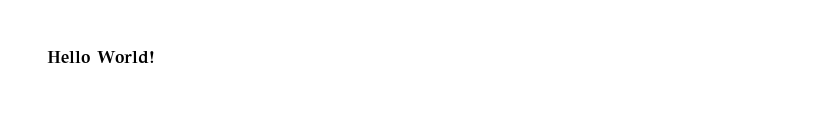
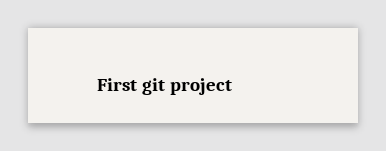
[47,51,155,64] Hello World! -> [97,78,232,95] First git project

